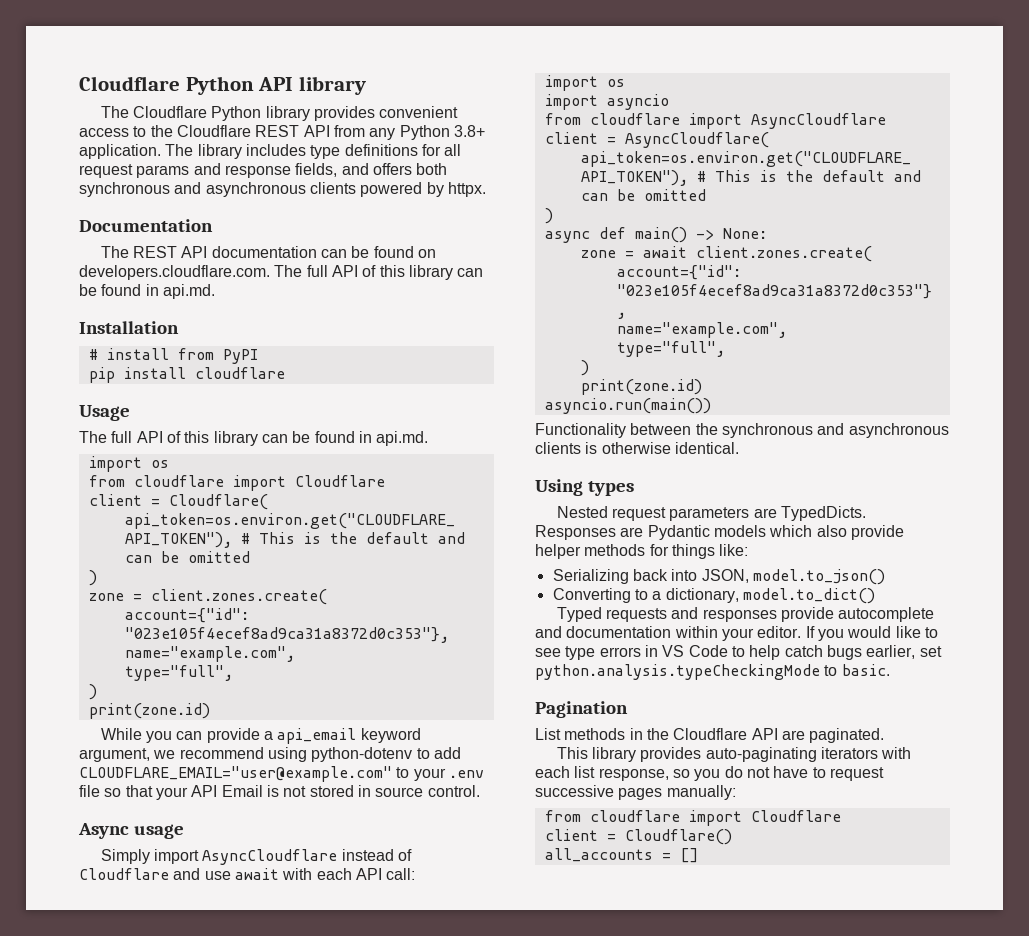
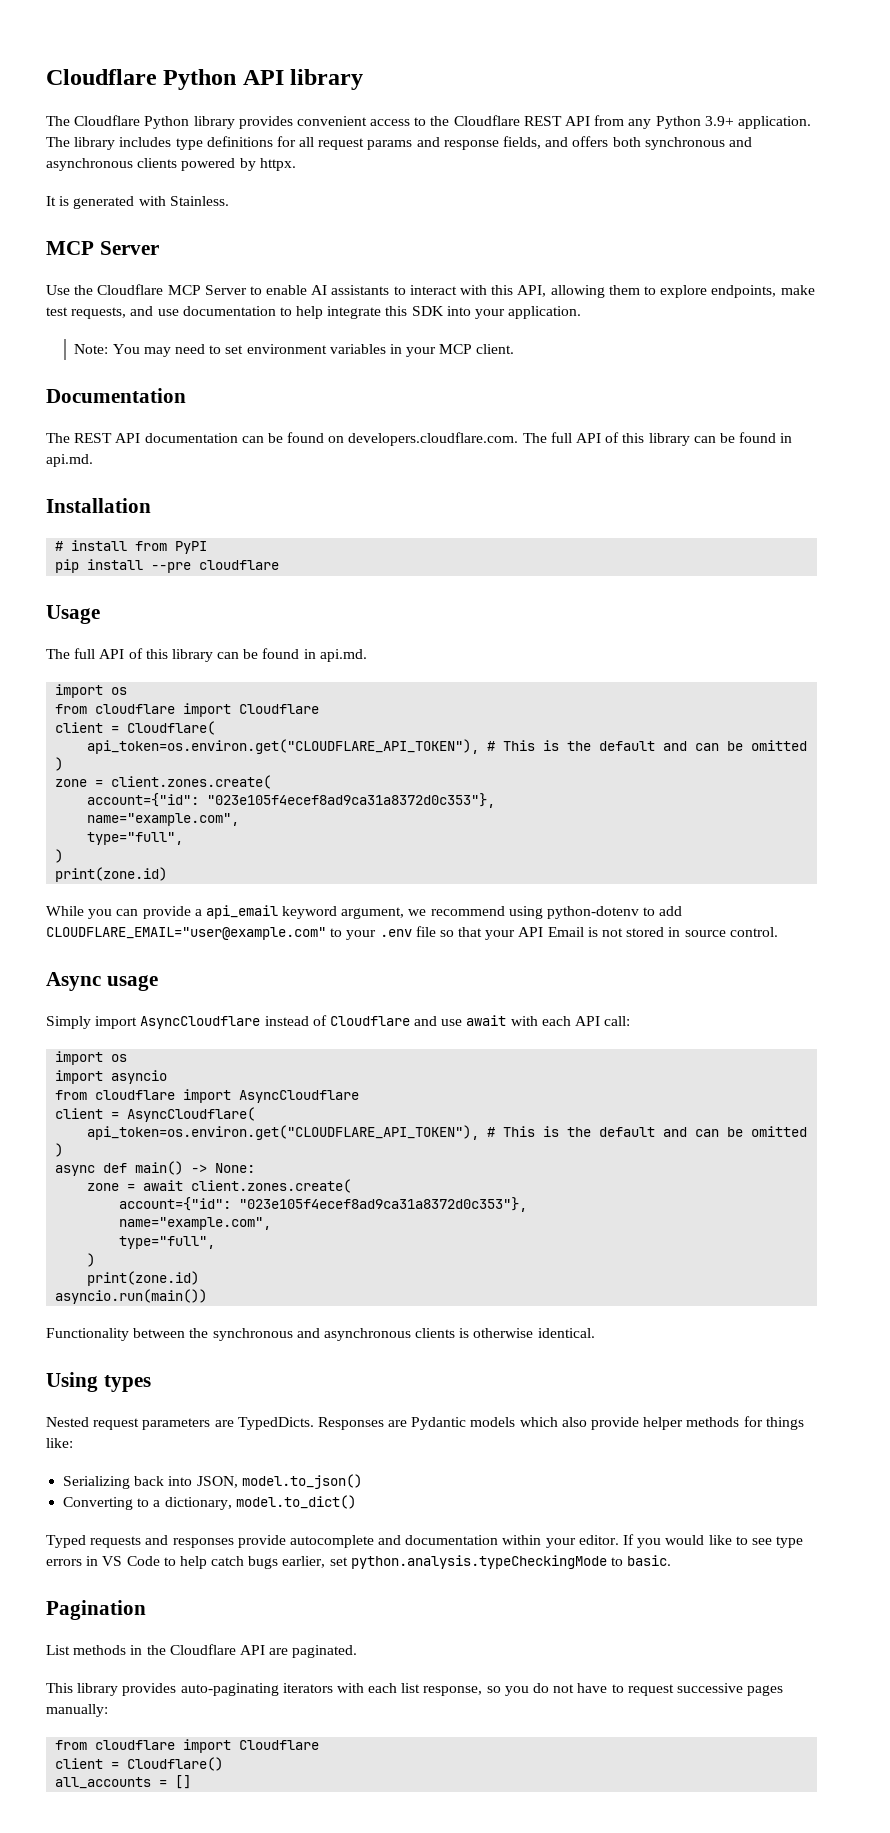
[453,125,485,137] 3.8+ -> [704,116,734,126] 3.9+
(486, 189) none -> [46,196,229,209] [46,241,159,255] [46,284,815,298] [46,306,582,319] [74,344,515,357] // It is generated with Stainless. // MCP Server // Use the Cloudflare MCP Server to enable AI assistants to interact with this API, allowing them to explore endpoints, make test requests, and use documentation to help integrate this SDK into your application. // Note: You may need to set environment variables in your MCP client.
(186, 373) none -> [151,562,192,573] --pre

